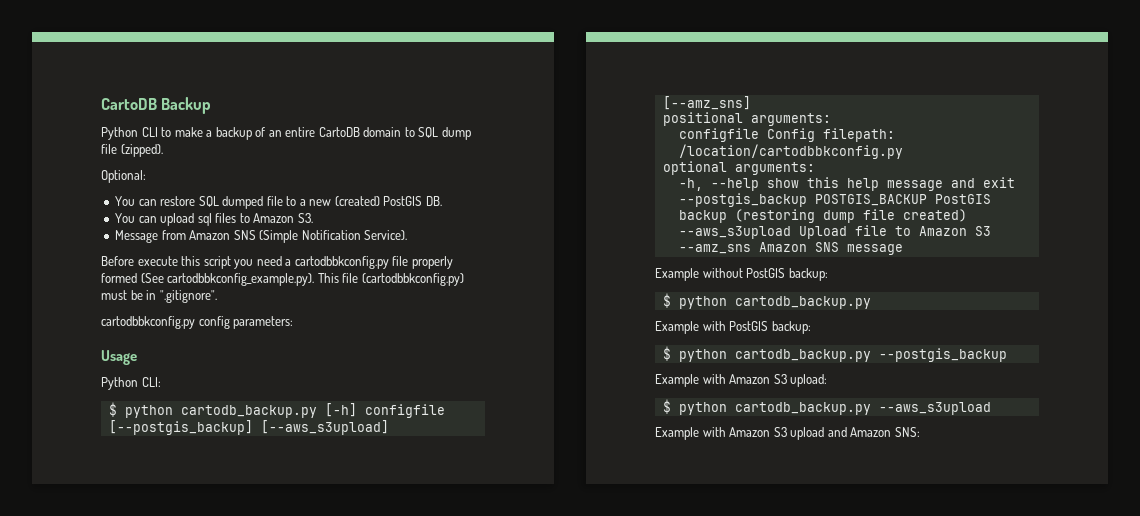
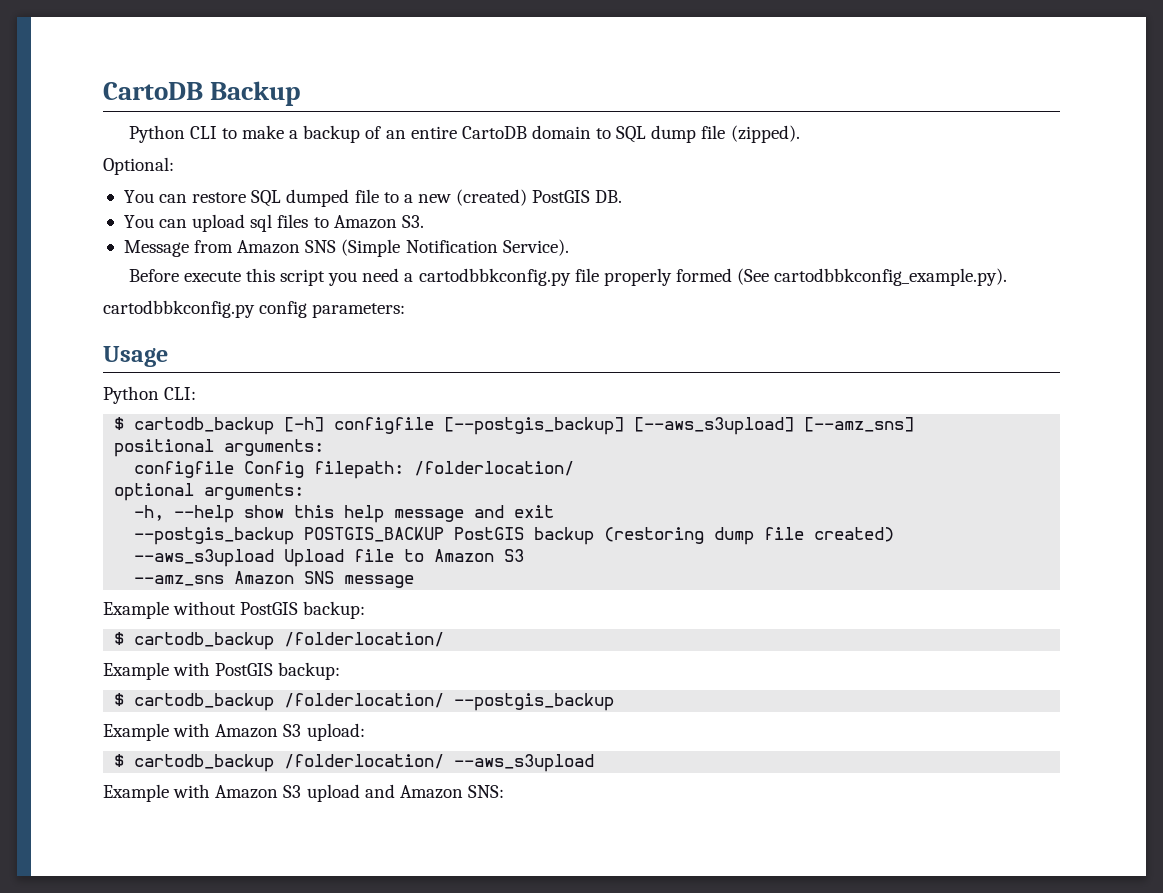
[317,273,464,286] [101,290,217,303] This file (cartodbbkconfig.py) must be in ".gitignore". -> (1008, 277) none
[124,405,317,418] python cartodb_backup.py -> [134,417,275,435] cartodb_backup
[678,144,903,159] /location/cartodbbkconfig.py -> [414,461,575,476] /folderlocation/
[678,296,871,309] python cartodb_backup.py -> [134,632,445,650] cartodb_backup /folderlocation/
[678,349,871,362] python cartodb_backup.py -> [134,693,445,711] cartodb_backup /folderlocation/
[678,402,871,415] python cartodb_backup.py -> [134,754,445,772] cartodb_backup /folderlocation/

